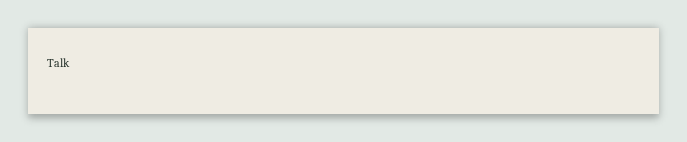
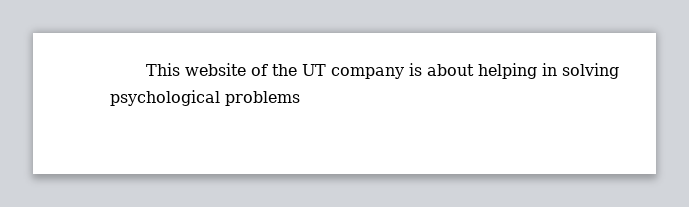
[47,58,70,67] Talk -> [146,63,620,79] [110,90,300,106] This website of the UT company is about helping in solving psychological problems

